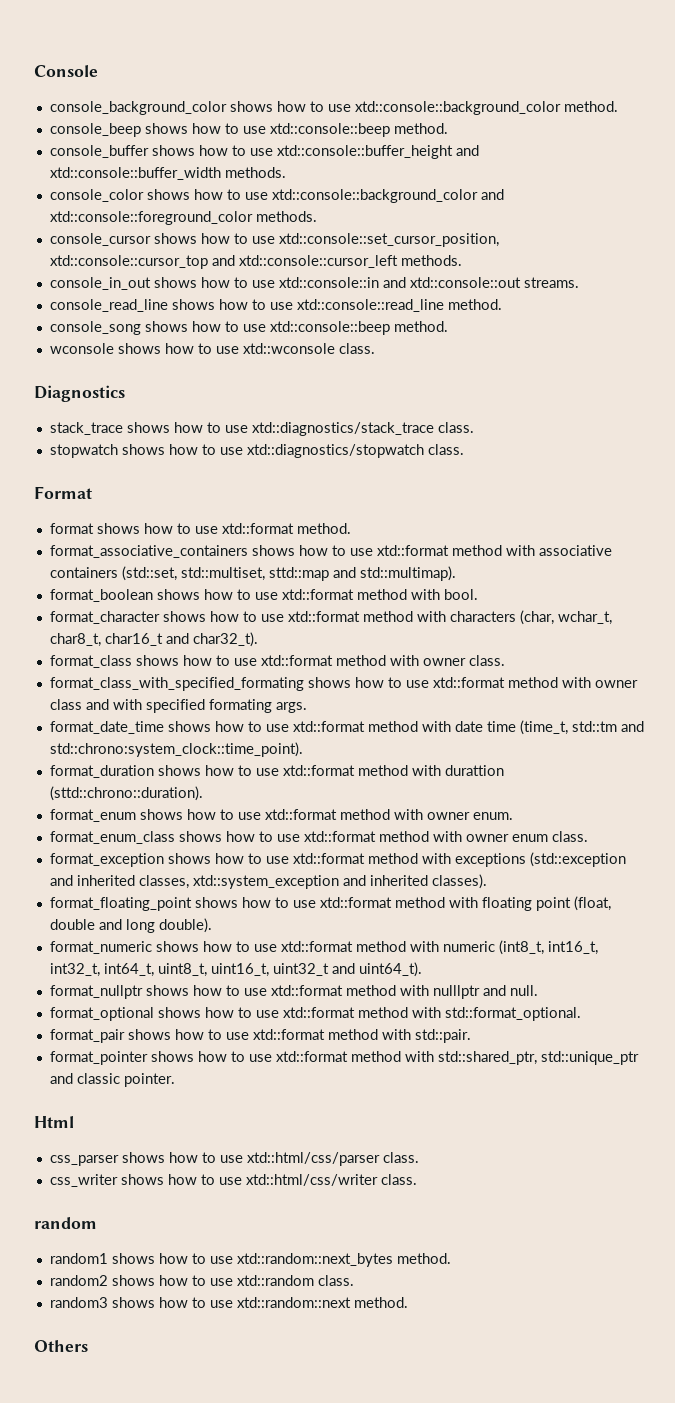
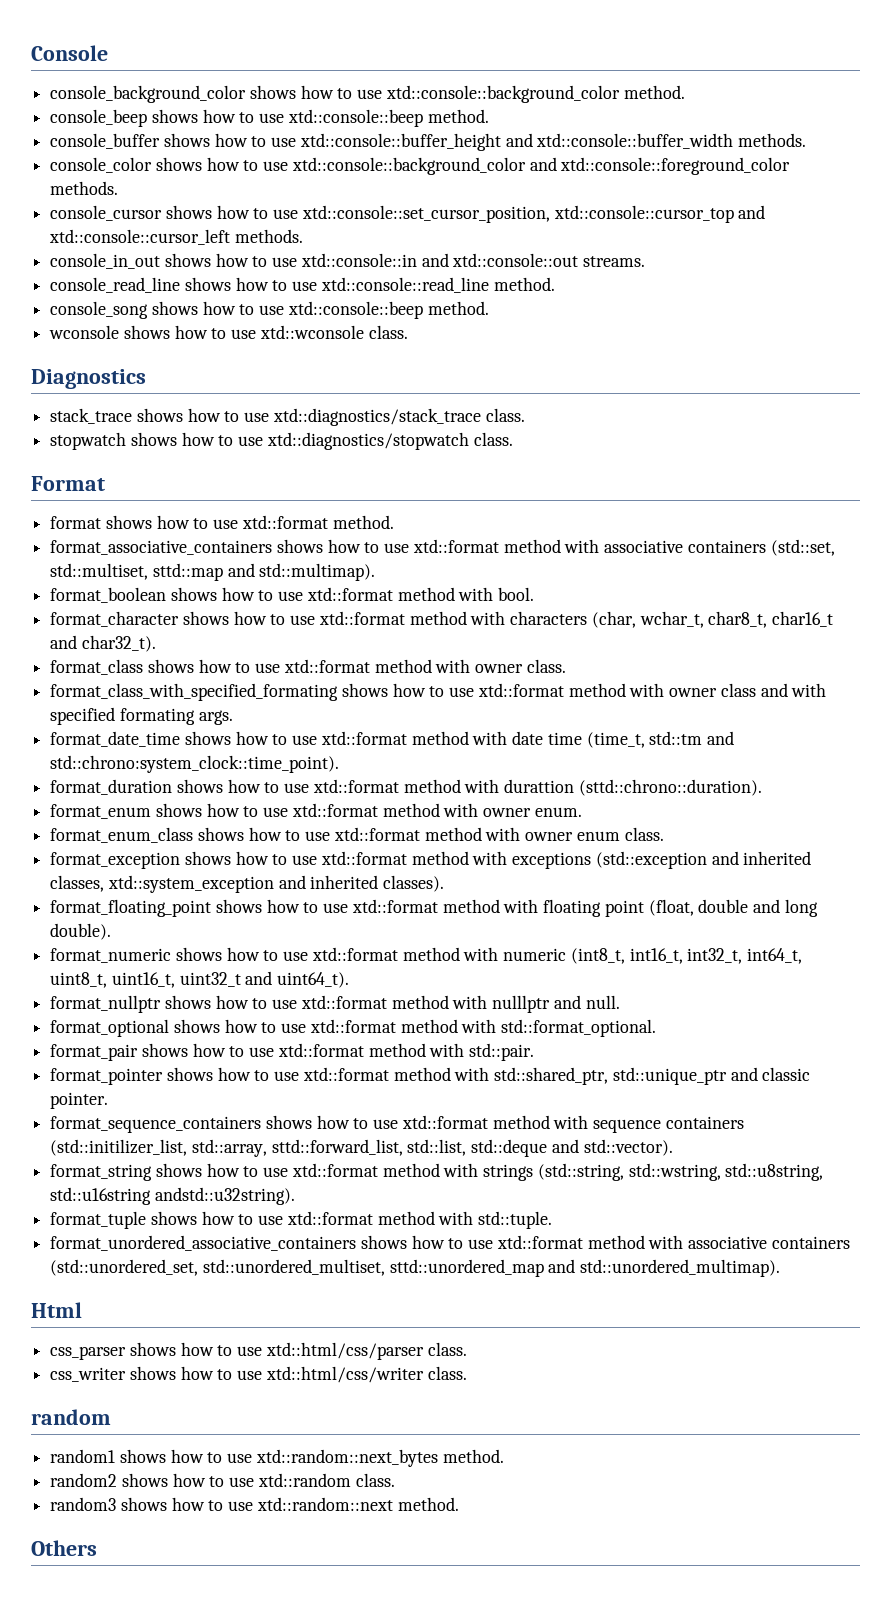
(175, 1080) none -> [50,1115,744,1133] [50,1139,673,1157] [50,1163,824,1181] [50,1187,295,1205] [50,1211,553,1229] [50,1235,850,1251] [50,1259,781,1277] // format_sequence_containers shows how to use xtd::format method with sequence containers (std::initilizer_list, std::array, sttd::forward_list, std::list, std::deque and std::vector). // format_string shows how to use xtd::format method with strings (std::string, std::wstring, std::u8string, std::u16string andstd::u32string). // format_tuple shows how to use xtd::format method with std::tuple. // format_unordered_associative_containers shows how to use xtd::format method with associative containers (std::unordered_set, std::unordered_multiset, sttd::unordered_map and std::unordered_multimap).

